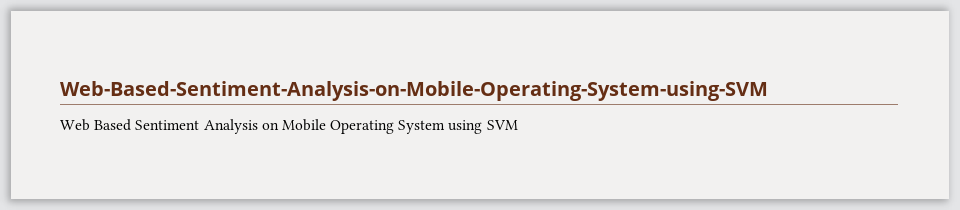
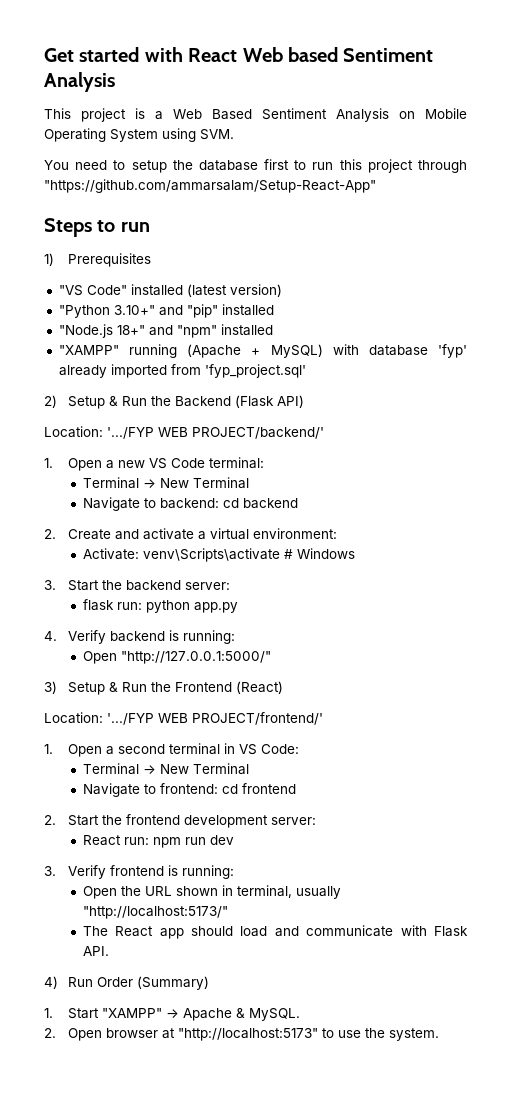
[60,81,768,101] Web-Based-Sentiment-Analysis-on-Mobile-Operating-System-using-SVM // -> [44,47,434,62] [44,72,115,92] [44,108,163,122] Get started with React Web based Sentiment Analysis // This project is a
[486,120,518,130] SVM -> [200,129,234,140] [44,159,467,173] [44,179,376,193] [44,218,150,237] [44,253,151,267] [58,284,282,297] [58,304,274,318] [58,324,273,338] [58,344,467,358] [58,364,306,378] [44,395,304,409] [44,426,324,439] [44,457,264,471] [82,477,249,489] [82,497,298,511] [44,528,337,540] [82,548,355,562] [44,580,230,591] [82,599,238,613] [44,630,235,644] [82,651,271,664] [44,681,283,695] [44,712,323,725] [44,743,299,757] [82,763,249,775] [82,783,296,797] [44,814,316,828] [82,835,234,848] [44,865,234,879] [82,885,341,899] [82,906,228,919] [82,925,469,939] [82,946,109,956] [44,976,209,990] [44,1008,300,1021] [44,1028,439,1041] SVM. // You need to setup the database first to run this project through "https://github.com/ammarsalam/Setup-React-App" // Steps to run // 1) Prerequisites // "VS Code" installed (latest version) // "Python 3.10+" and "pip" installed // "Node.js 18+" and "npm" installed // "XAMPP" running (Apache + MySQL) with database 'fyp' already imported from 'fyp_project.sql' // 2) Setup & Run the Backend (Flask API) // Location: '.../FYP WEB PROJECT/backend/' // 1. Open a new VS Code terminal: // Terminal → New Terminal // Navigate to backend: cd backend // 2. Create and activate a virtual environment: // Activate: venv\Scripts\activate # Windows // 3. Start the backend server: // flask run: python app.py // 4. Verify backend is running: // Open "http://127.0.0.1:5000/" // 3) Setup & Run the Frontend (React) // Location: '.../FYP WEB PROJECT/frontend/' // 1. Open a second terminal in VS Code: // Terminal → New Terminal // Navigate to frontend: cd frontend // 2. Start the frontend development server: // React run: npm run dev // 3. Verify frontend is running: // Open the URL shown in terminal, usually "http://localhost:5173/" // The React app should load and communicate with Flask API. // 4) Run Order (Summary) // 1. Start "XAMPP" → Apache & MySQL. // 2. Open browser at "http://localhost:5173" to use the system.

